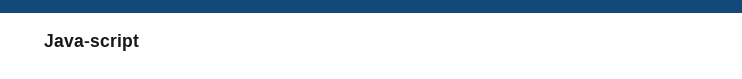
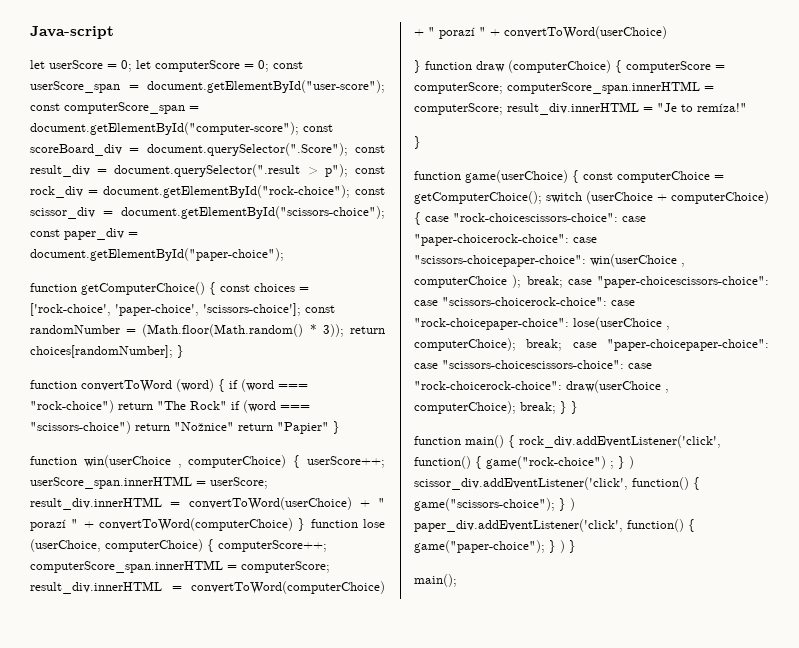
(139, 42) none -> [30,60,303,72] [30,80,385,93] [30,102,199,114] [30,122,333,135] [30,143,385,156] [30,164,385,177] [30,185,385,198] [30,206,385,219] [30,228,138,240] [30,248,284,261] [30,282,309,295] [30,303,335,316] [30,324,385,337] [30,345,184,358] [30,379,308,392] [30,400,310,413] [30,421,340,434] [30,455,386,468] [30,476,268,489] [30,497,385,510] [30,518,385,531] [30,539,327,552] [30,560,330,573] [30,581,385,594] [414,26,667,39] [414,60,725,73] [414,81,714,94] [414,102,747,115] [414,136,421,149] [414,170,724,183] [414,191,769,204] [414,212,646,225] [414,234,597,246] [414,254,685,267] [414,275,769,288] [414,297,635,306] [414,317,670,330] [414,338,769,351] [414,360,652,369] [414,380,669,393] [414,401,578,414] [414,435,721,448] [414,456,634,469] [414,477,700,490] [414,498,575,511] [414,519,695,532] [414,540,576,553] [414,574,457,587] // let userScore = 0; let computerScore = 0; const userScore_span = document.getElementById("user-score"); const computerScore_span = document.getElementById("computer-score"); const scoreBoard_div = document.querySelector(".Score"); const result_div = document.querySelector(".result > p"); const rock_div = document.getElementById("rock-choice"); const scissor_div = document.getElementById("scissors-choice"); const paper_div = document.getElementById("paper-choice"); // function getComputerChoice() { const choices = ['rock-choice', 'paper-choice', 'scissors-choice']; const randomNumber = (Math.floor(Math.random() * 3)); return choices[randomNumber]; } // function convertToWord (word) { if (word === "rock-choice") return "The Rock" if (word === "scissors-choice") return "Nožnice" return "Papier" } // function win(userChoice , computerChoice) { userScore++; userScore_span.innerHTML = userScore; result_div.innerHTML = convertToWord(userChoice) + " porazí " + convertToWord(computerChoice) } function lose (userChoice, computerChoice) { computerScore++; computerScore_span.innerHTML = computerScore; result_div.innerHTML = convertToWord(computerChoice) + " porazí " + convertToWord(userChoice) // } function draw (computerChoice) { computerScore = computerScore; computerScore_span.innerHTML = computerScore; result_div.innerHTML = "Je to remíza!" // } // function game(userChoice) { const computerChoice = getComputerChoice(); switch (userChoice + computerChoice) { case "rock-choicescissors-choice": case "paper-choicerock-choice": case "scissors-choicepaper-choice": win(userChoice , computerChoice ); break; case "paper-choicescissors-choice": case "scissors-choicerock-choice": case "rock-choicepaper-choice": lose(userChoice , computerChoice); break; case "paper-choicepaper-choice": case "scissors-choicescissors-choice": case "rock-choicerock-choice": draw(userChoice , computerChoice); break; } } // function main() { rock_div.addEventListener('click', function() { game("rock-choice") ; } ) scissor_div.addEventListener('click', function() { game("scissors-choice"); } ) paper_div.addEventListener('click', function() { game("paper-choice"); } ) } // main();

